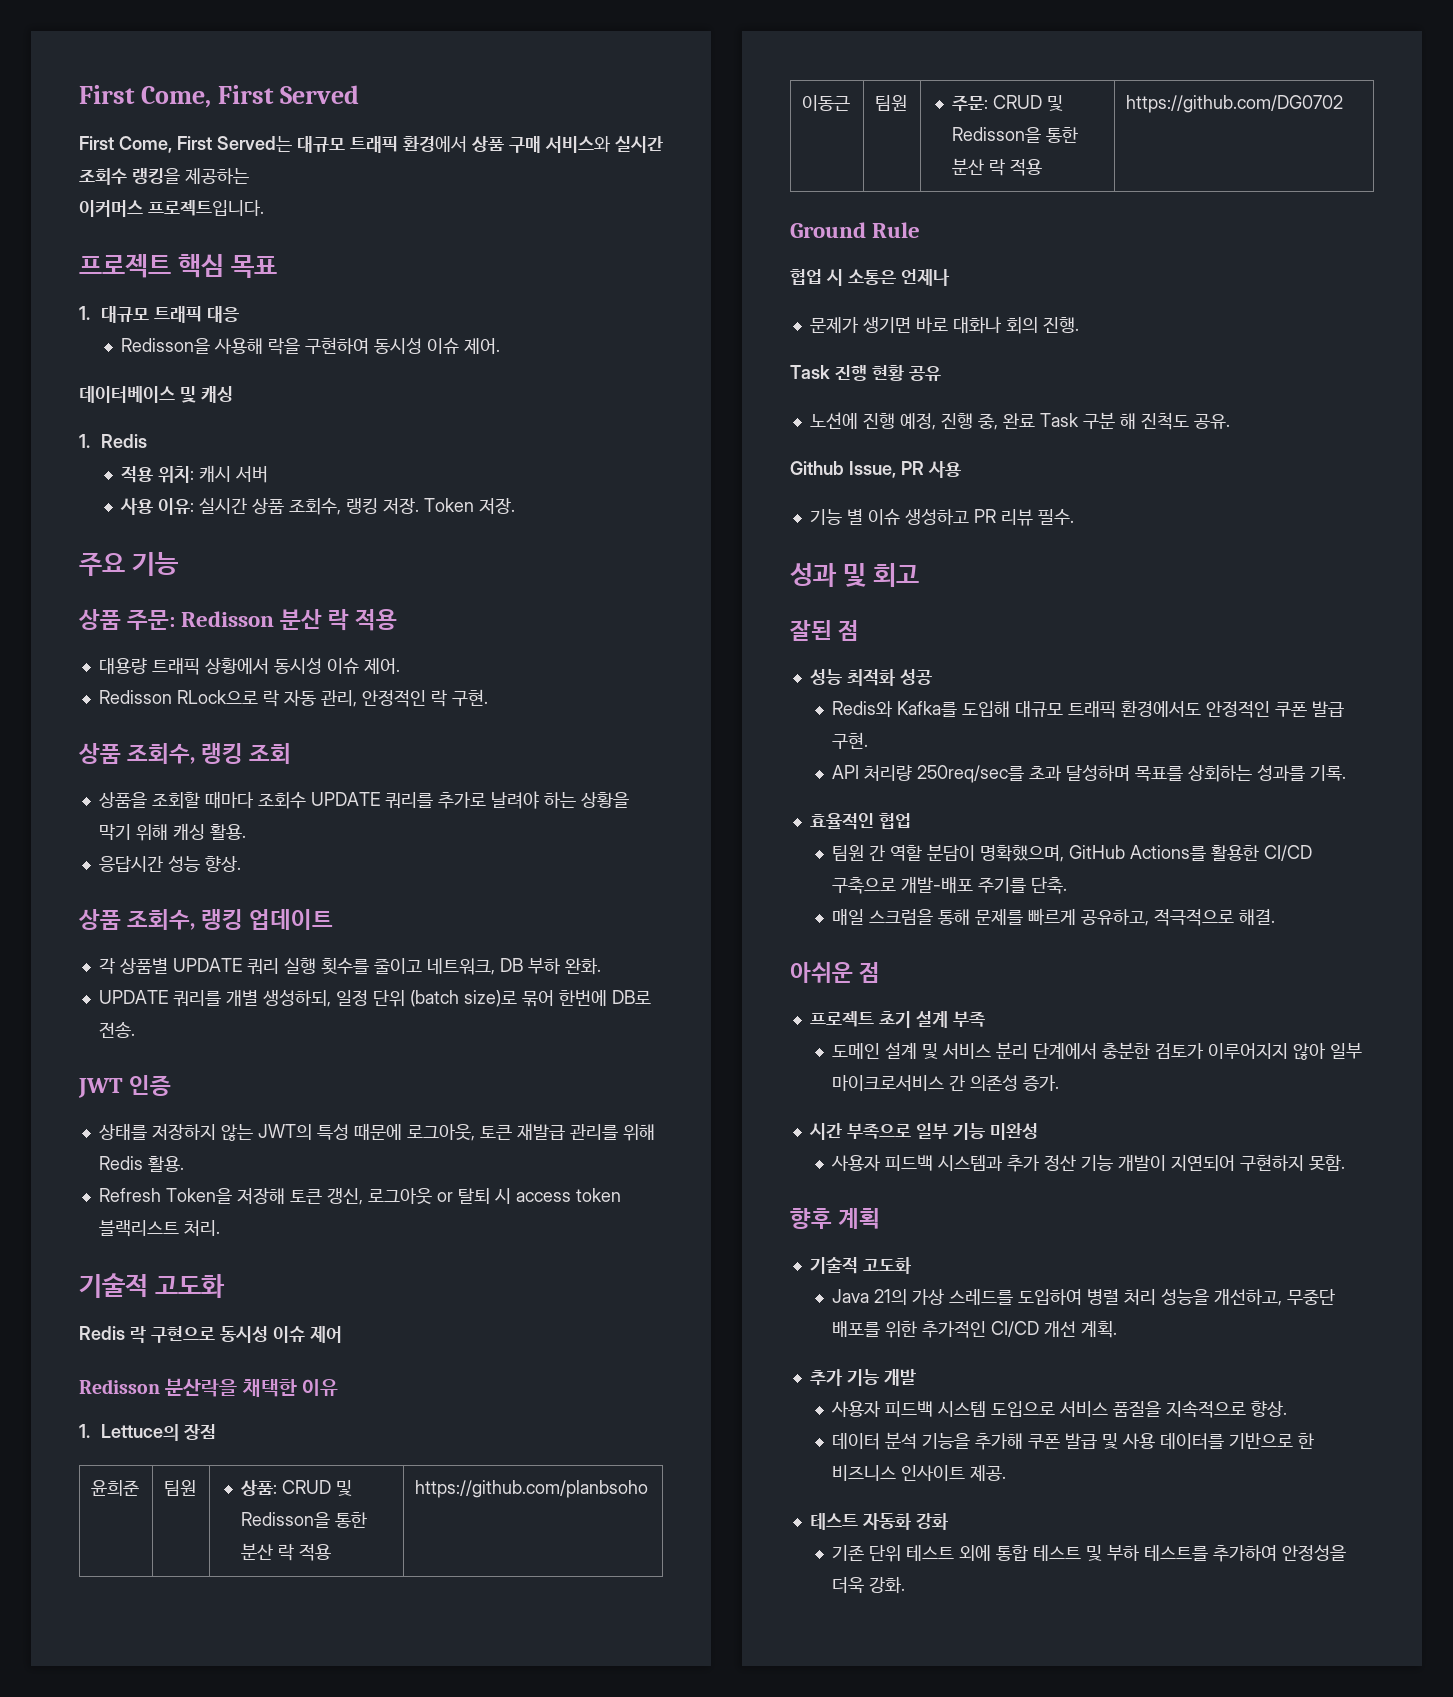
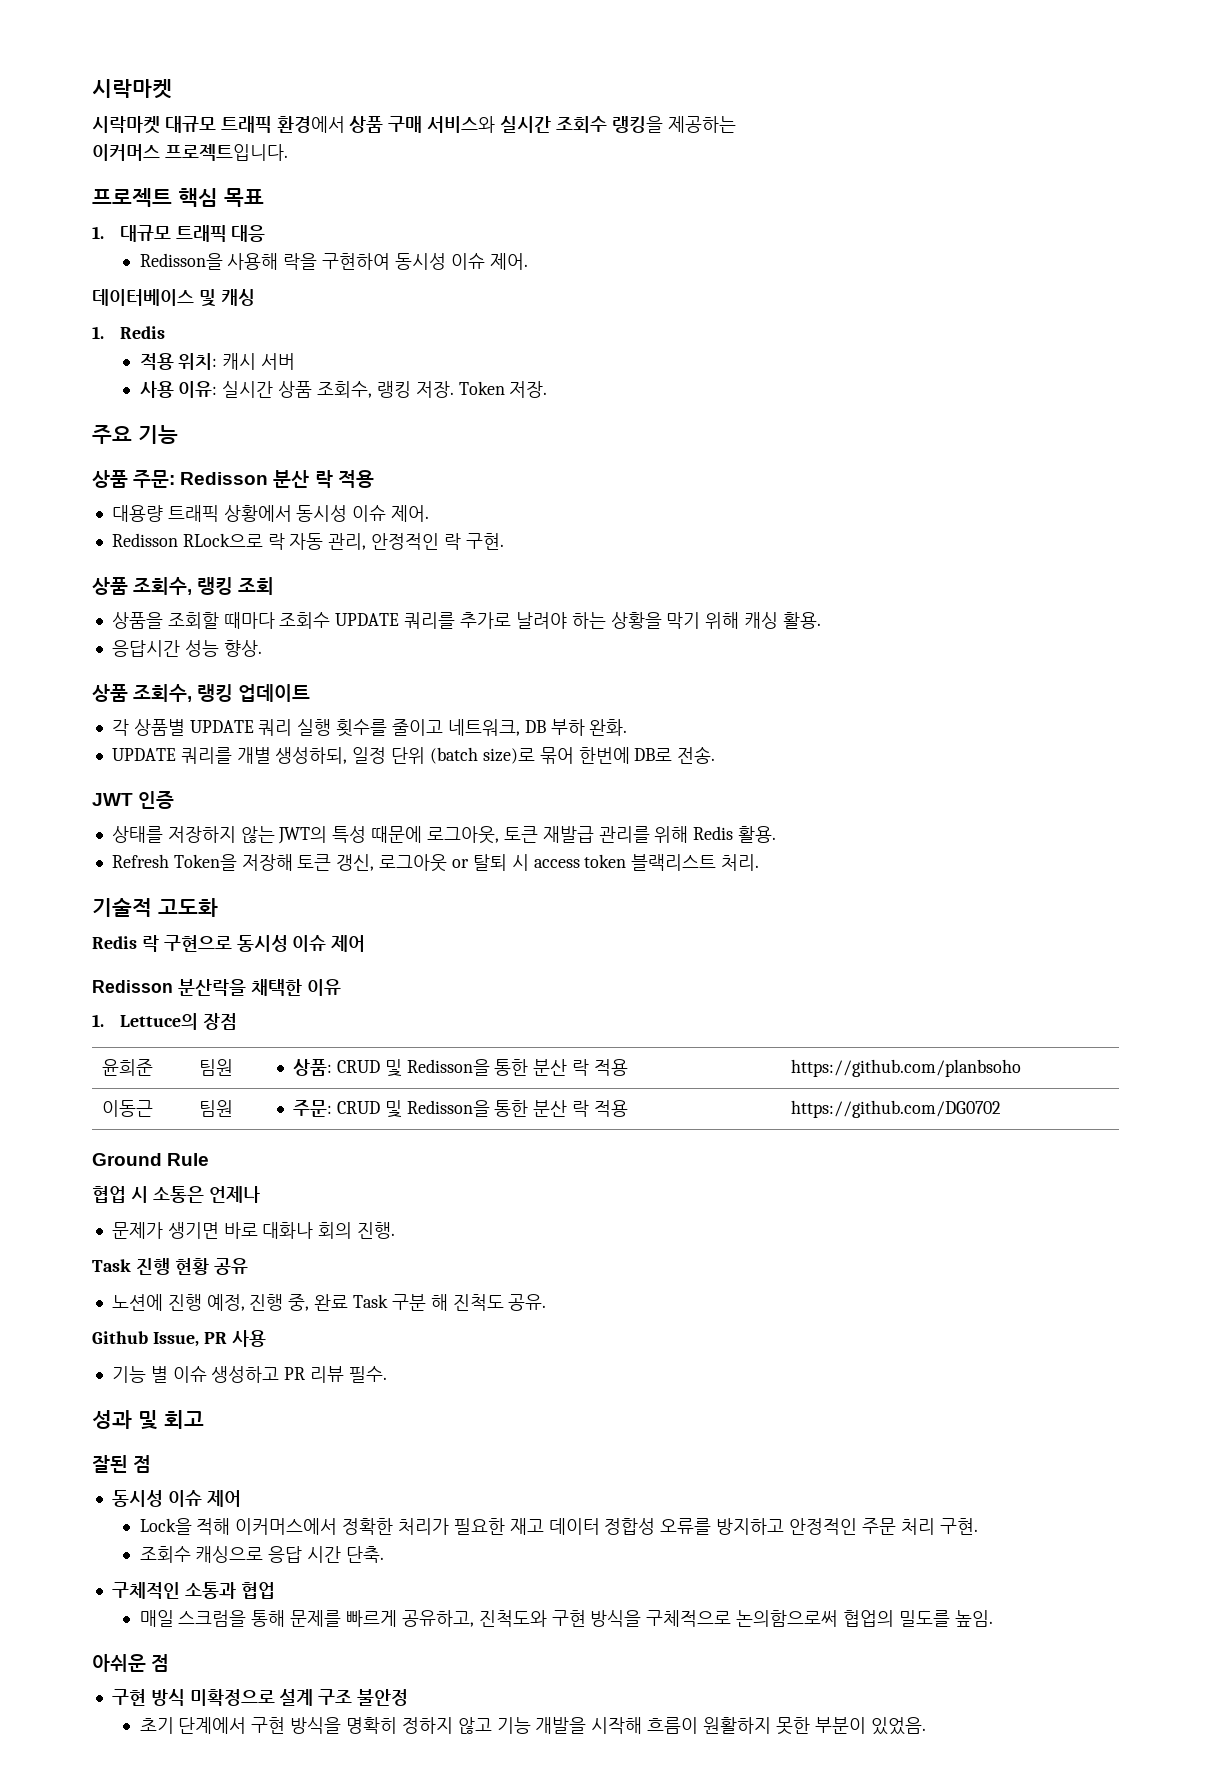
[79,85,360,108] [79,136,292,153] First Come, First Served // First Come, First Served는 -> [92,79,172,99] [92,116,160,134] 시락마켓 // 시락마켓
[809,669,932,686] [831,700,1344,718] [831,732,868,749] [831,764,1346,783] [809,813,911,830] [831,844,1312,862] [831,877,1067,894] 성능 최적화 성공 // Redis와 Kafka를 도입해 대규모 트래픽 환경에서도 안정적인 쿠폰 발급 구현. // API 처리량 250req/sec를 초과 달성하며 목표를 상회하는 성과를 기록. // 효율적인 협업 // 팀원 간 역할 분담이 명확했으며, GitHub Actions를 활용한 CI/CD 구축으로 개발-배포 주기를 단축. -> [111,1490,241,1507] [139,1518,978,1535] [139,1546,384,1563] [111,1582,275,1599] 동시성 이슈 제어 // Lock을 적해 이커머스에서 정확한 처리가 필요한 재고 데이터 정합성 오류를 방지하고 안정적인 주문 처리 구현. // 조회수 캐싱으로 응답 시간 단축. // 구체적인 소통과 협업
[1153,909,1275,926] [790,962,881,983] [809,1011,985,1028] [831,1042,1362,1060] [831,1075,1059,1091] [808,1123,1038,1140] [830,1154,1345,1172] [790,1208,881,1229] [809,1257,911,1274] [831,1289,1335,1306] [831,1320,1117,1338] [809,1369,916,1386] [830,1401,1287,1418] [831,1432,1314,1450] [831,1465,1006,1481] [809,1513,948,1530] [831,1545,1346,1562] [831,1576,905,1594] 적극적으로 해결. // 아쉬운 점 // 프로젝트 초기 설계 부족 // 도메인 설계 및 서비스 분리 단계에서 충분한 검토가 이루어지지 않아 일부 마이크로서비스 간 의존성 증가. // 시간 부족으로 일부 기능 미완성 // 사용자 피드백 시스템과 추가 정산 기능 개발이 지연되어 구현하지 못함. // 향후 계획 // 기술적 고도화 // Java 21의 가상 스레드를 도입하여 병렬 처리 성능을 개선하고, 무중단 배포를 위한 추가적인 CI/CD 개선 계획. // 추가 기능 개발 // 사용자 피드백 시스템 도입으로 서비스 품질을 지속적으로 향상. // 데이터 분석 기능을 추가해 쿠폰 발급 및 사용 데이터를 기반으로 한 비즈니스 인사이트 제공. // 테스트 자동화 강화 // 기존 단위 테스트 외에 통합 테스트 및 부하 테스트를 추가하여 안정성을 더욱 강화. -> [478,1610,993,1627] [92,1654,170,1672] [111,1689,409,1706] [139,1717,926,1735] 진척도와 구현 방식을 구체적으로 논의함으로써 협업의 밀도를 높임. // 아쉬운 점 // 구현 방식 미확정으로 설계 구조 불안정 // 초기 단계에서 구현 방식을 명확히 정하지 않고 기능 개발을 시작해 흐름이 원활하지 못한 부분이 있었음.

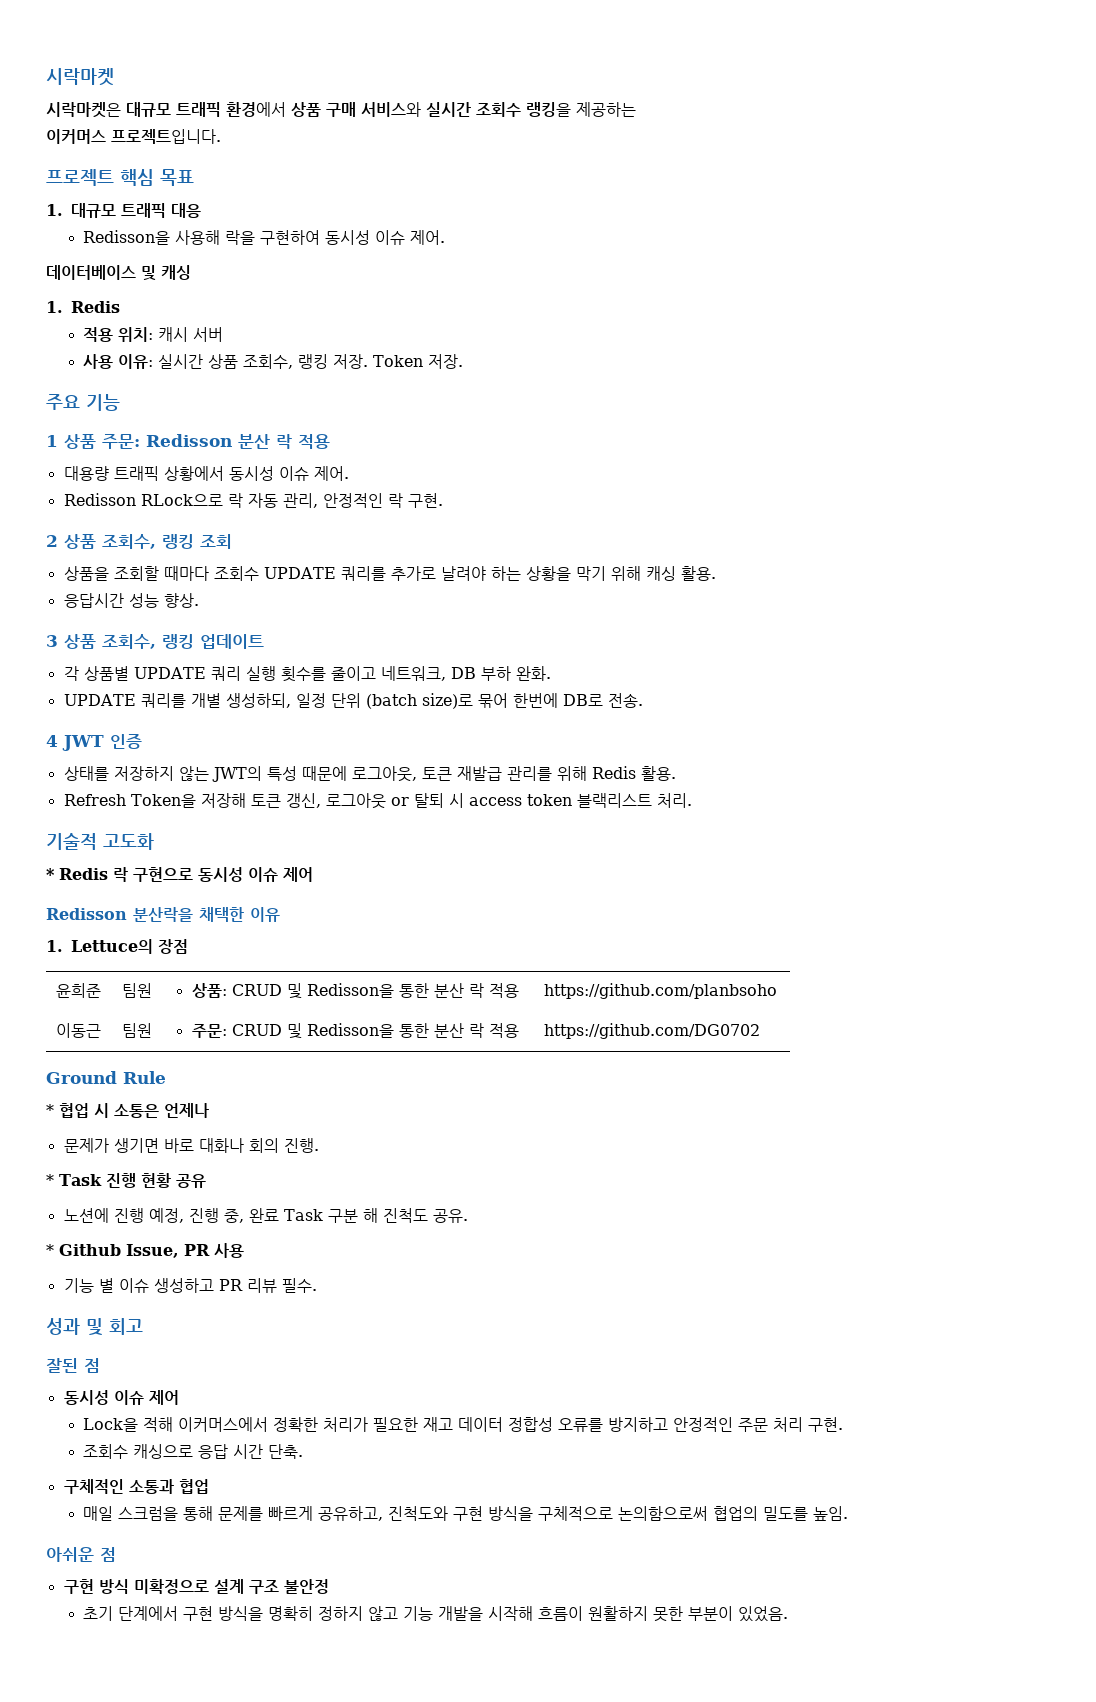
[92,116,160,134] 시락마켓 -> [46,102,121,118] 시락마켓은
(178, 434) none -> [46,435,58,447] 1
(504, 541) none -> [46,535,58,547] 2
(262, 648) none -> [46,635,58,647] 3
(716, 755) none -> [46,735,58,747] 4
(218, 907) none -> [46,868,55,880] *
(210, 1159) none -> [46,1104,54,1116] *
(396, 1230) none -> [46,1174,54,1186] *
(547, 1302) none -> [46,1244,54,1256] *

